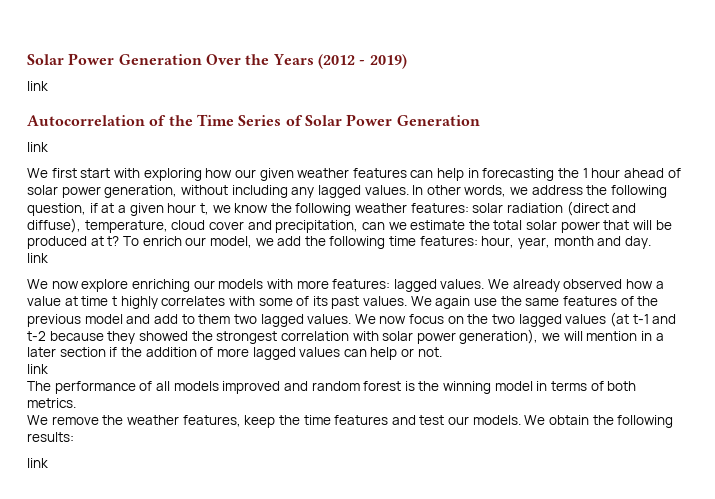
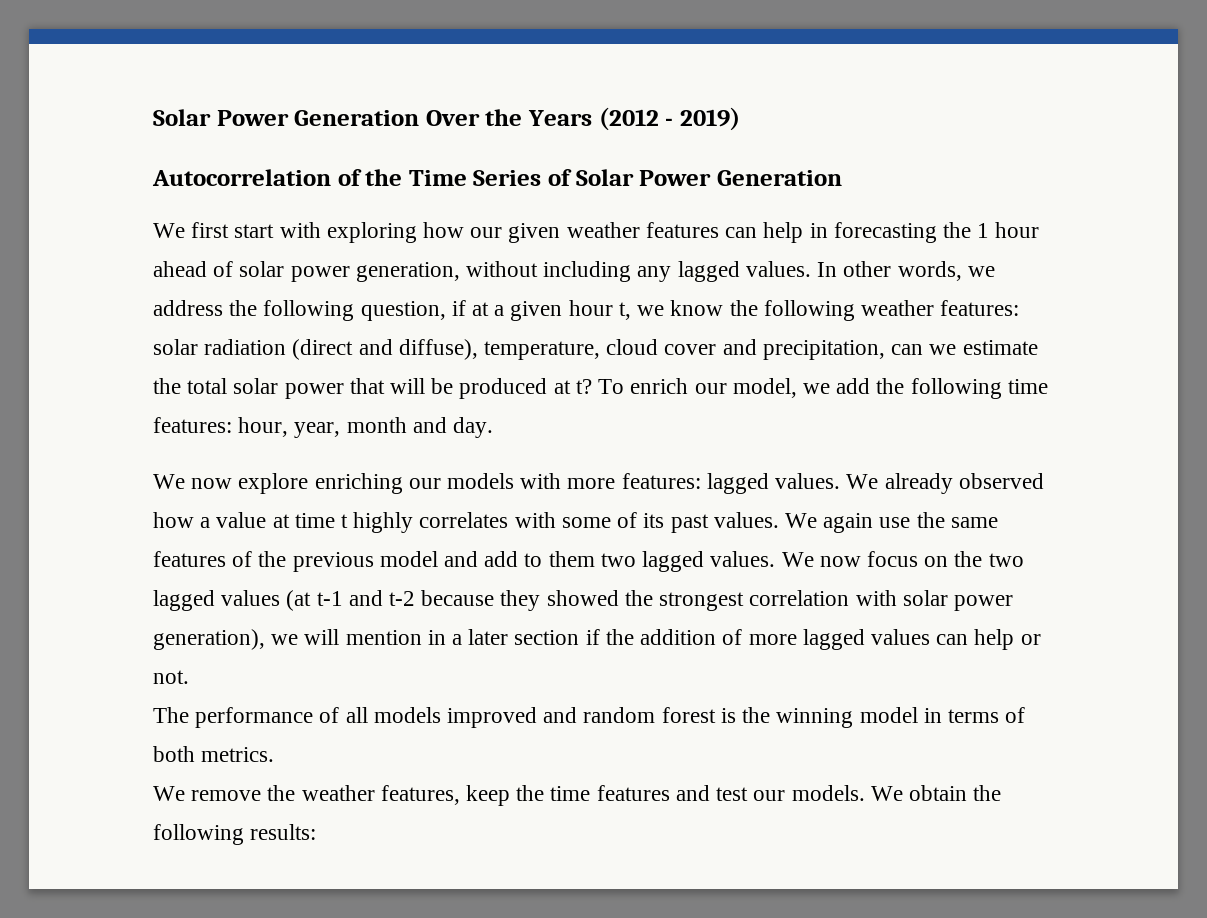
[27,81,48,91] // link -> (740, 119) none
[27,142,48,152] // link -> (842, 178) none
[27,253,48,263] // link -> (494, 427) none
[27,364,48,374] // link -> (189, 677) none
[27,458,48,468] // link -> (317, 832) none

